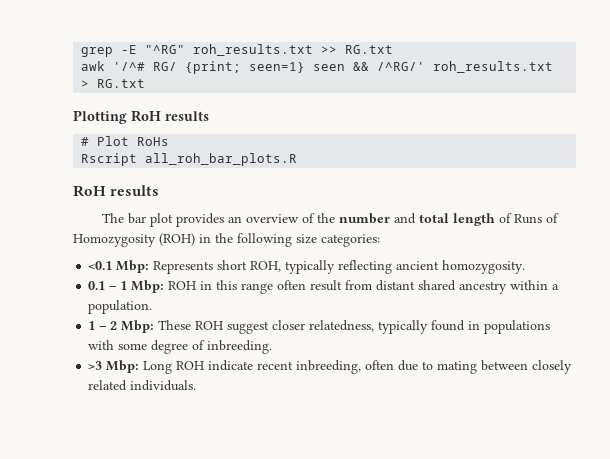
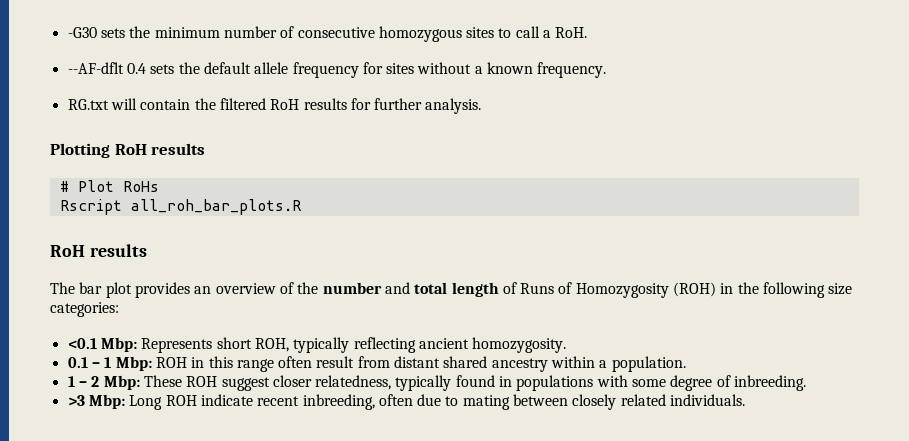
[81,44,394,57] [81,61,554,74] [81,79,146,88] grep -E "^RG" roh_results.txt >> RG.txt // awk '/^# RG/ {print; seen=1} seen && /^RG/' roh_results.txt > RG.txt -> [67,26,588,42] [67,62,607,78] [67,98,482,114] -G30 sets the minimum number of consecutive homozygous sites to call a RoH. // --AF-dflt 0.4 sets the default allele frequency for sites without a known frequency. // RG.txt will contain the filtered RoH results for further analysis.

